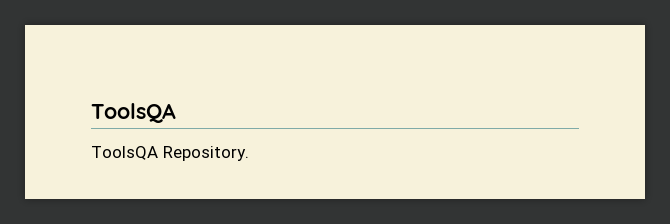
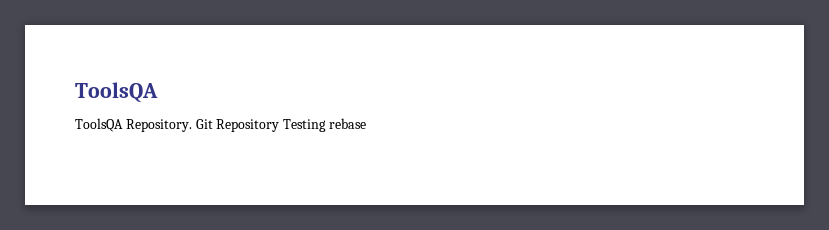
(249, 153) none -> [195,118,366,132] Git Repository Testing rebase

